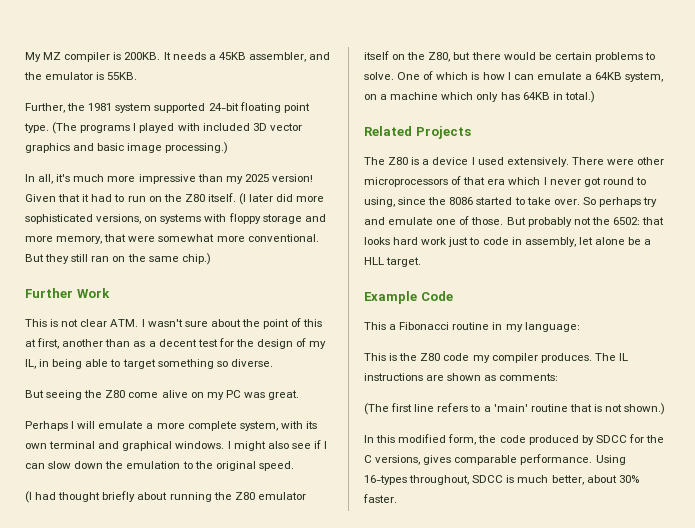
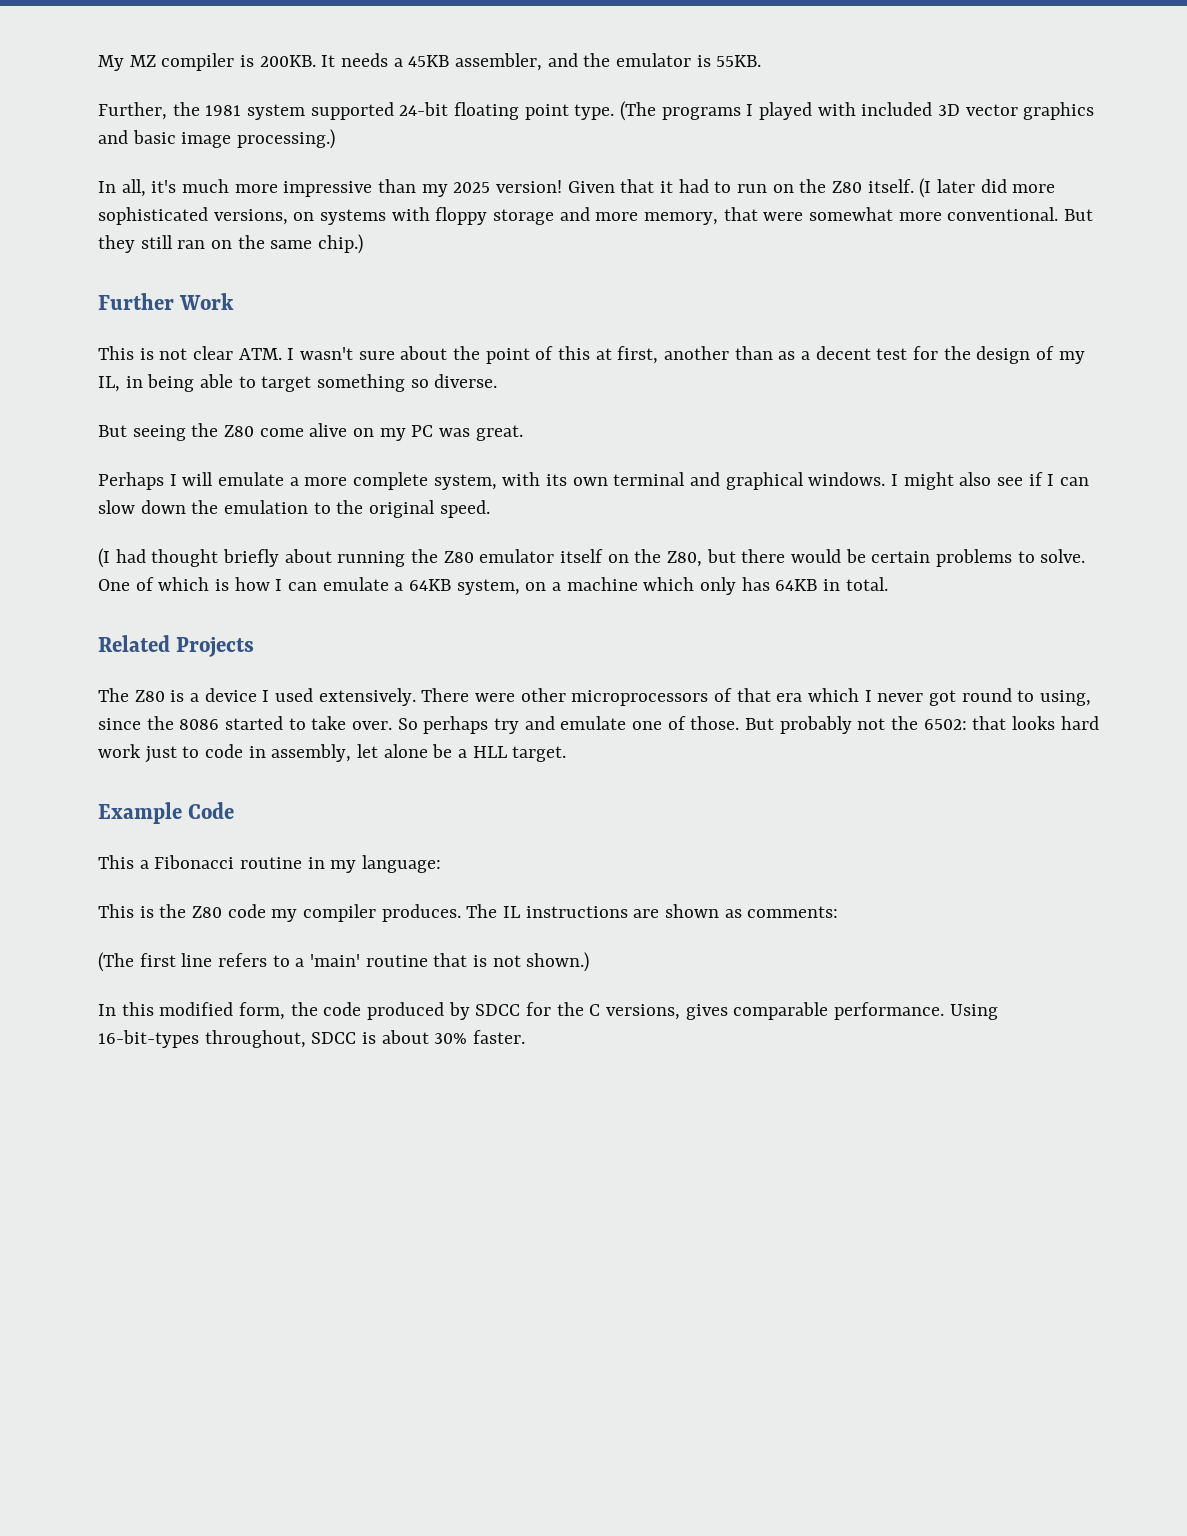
[564,91,595,103] total.) -> [845,577,888,591] total.
[364,475,407,485] 16-types -> [98,1030,199,1048] 16-bit-types
[517,475,584,485] much better, -> (377, 1038) none

